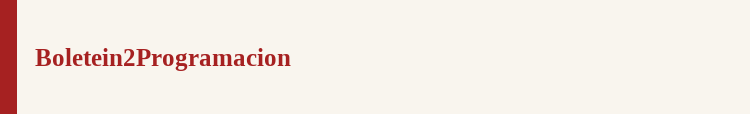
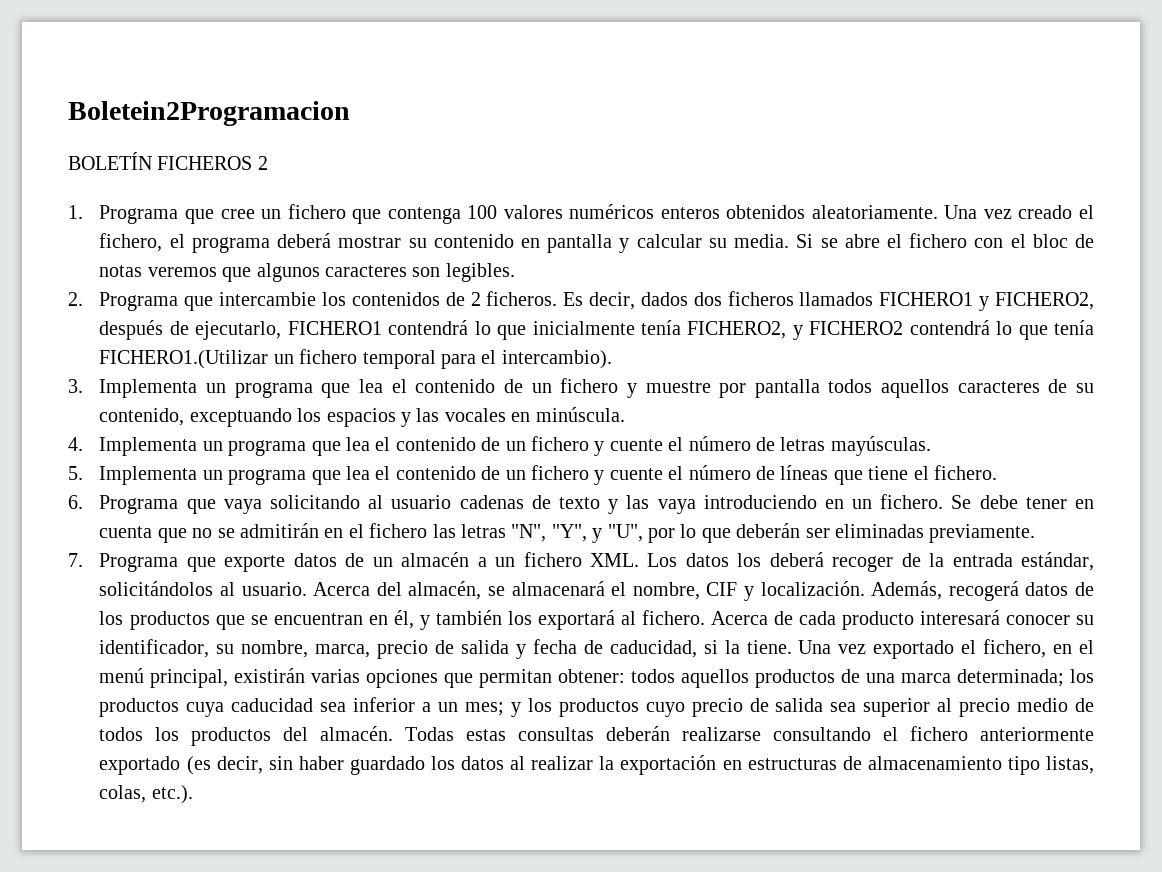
(291, 59) none -> [68,152,268,170] [68,204,1095,224] [99,233,1094,253] [99,263,515,282] [68,291,1095,311] [99,320,1095,340] [99,349,612,369] [68,378,1094,398] [99,407,625,427] [68,436,931,456] [68,465,998,485] [68,494,1094,514] [99,523,1036,543] [68,552,1094,572] [99,581,1095,601] [99,610,1094,630] [99,639,1095,659] [99,668,1094,688] [99,697,1095,717] [99,726,1095,746] [99,755,1095,775] [99,785,193,804] // BOLETÍN FICHEROS 2 // 1. Programa que cree un fichero que contenga 100 valores numéricos enteros obtenidos aleatoriamente. Una vez creado el fichero, el programa deberá mostrar su contenido en pantalla y calcular su media. Si se abre el fichero con el bloc de notas veremos que algunos caracteres son legibles. // 2. Programa que intercambie los contenidos de 2 ficheros. Es decir, dados dos ficheros llamados FICHERO1 y FICHERO2, después de ejecutarlo, FICHERO1 contendrá lo que inicialmente tenía FICHERO2, y FICHERO2 contendrá lo que tenía FICHERO1.(Utilizar un fichero temporal para el intercambio). // 3. Implementa un programa que lea el contenido de un fichero y muestre por pantalla todos aquellos caracteres de su contenido, exceptuando los espacios y las vocales en minúscula. // 4. Implementa un programa que lea el contenido de un fichero y cuente el número de letras mayúsculas. // 5. Implementa un programa que lea el contenido de un fichero y cuente el número de líneas que tiene el fichero. // 6. Programa que vaya solicitando al usuario cadenas de texto y las vaya introduciendo en un fichero. Se debe tener en cuenta que no se admitirán en el fichero las letras "N", "Y", y "U", por lo que deberán ser eliminadas previamente. // 7. Programa que exporte datos de un almacén a un fichero XML. Los datos los deberá recoger de la entrada estándar, solicitándolos al usuario. Acerca del almacén, se almacenará el nombre, CIF y localización. Además, recogerá datos de los productos que se encuentran en él, y también los exportará al fichero. Acerca de cada producto interesará conocer su identificador, su nombre, marca, precio de salida y fecha de caducidad, si la tiene. Una vez exportado el fichero, en el menú principal, existirán varias opciones que permitan obtener: todos aquellos productos de una marca determinada; los productos cuya caducidad sea inferior a un mes; y los productos cuyo precio de salida sea superior al precio medio de todos los productos del almacén. Todas estas consultas deberán realizarse consultando el fichero anteriormente exportado (es decir, sin haber guardado los datos al realizar la exportación en estructuras de almacenamiento tipo listas, colas, etc.).

